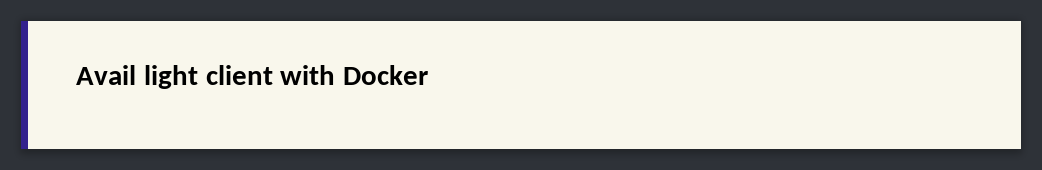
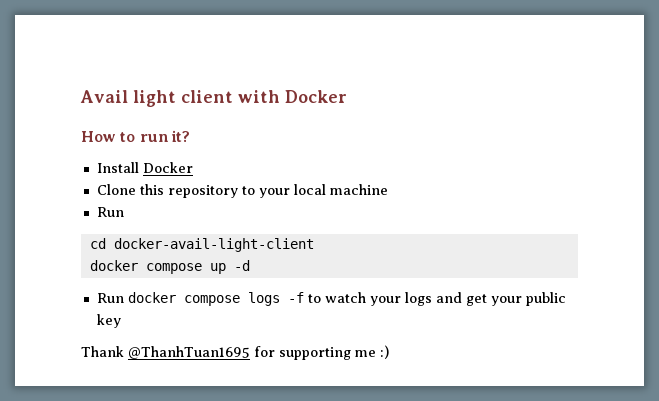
(429, 75) none -> [81,130,190,142] [96,162,193,173] [96,184,388,198] [96,207,124,217] [89,238,314,252] [89,260,250,274] [96,292,566,306] [96,314,121,328] [81,345,389,360] // How to run it? // Install Docker // Clone this repository to your local machine // Run // cd docker-avail-light-client // docker compose up -d // Run docker compose logs -f to watch your logs and get your public key // Thank @ThanhTuan1695 for supporting me :)

